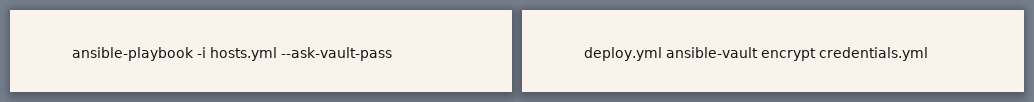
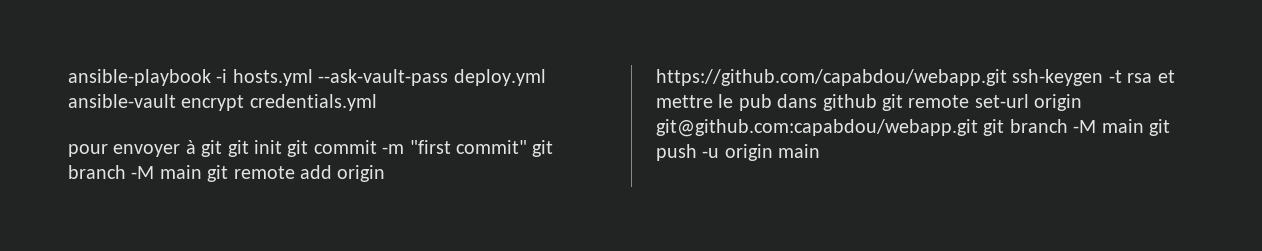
(928, 54) none -> [68,140,554,157] [68,165,386,182] [656,69,1175,86] [656,94,1083,111] [656,119,1170,137] [656,144,821,161] // pour envoyer à git git init git commit -m "first commit" git branch -M main git remote add origin https://github.com/capabdou/webapp.git ssh-keygen -t rsa et mettre le pub dans github git remote set-url origin git@github.com:capabdou/webapp.git git branch -M main git push -u origin main

